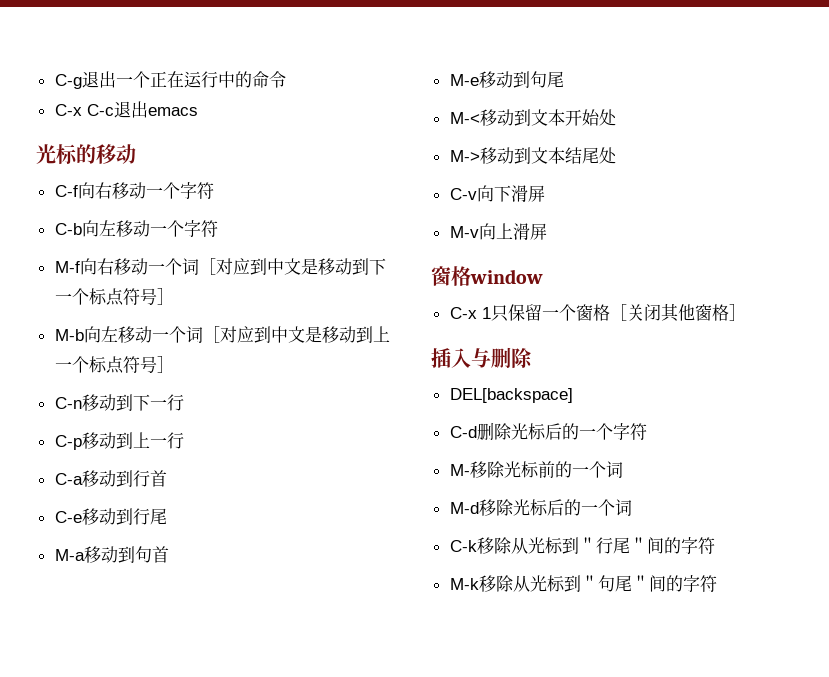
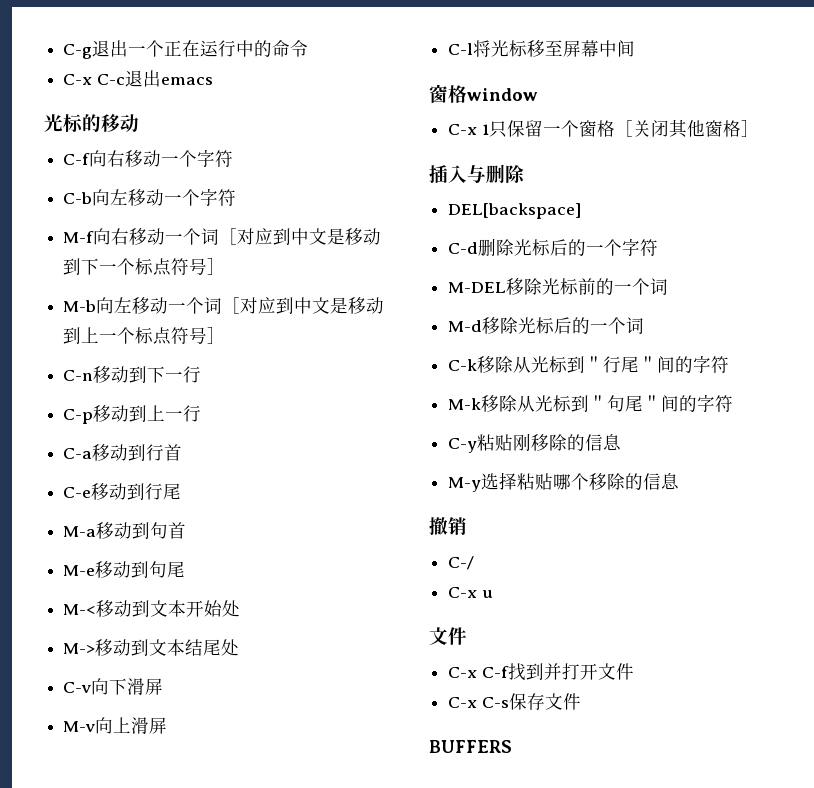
(547, 231) none -> [448,40,636,57] // C-l将光标移至屏幕中间
[449,464,470,476] M- -> [448,282,507,293] M-DEL
(717, 583) none -> [448,433,622,453] [448,472,680,492] [429,517,467,535] [448,556,475,570] [448,587,493,598] [429,627,467,645] [448,663,634,681] [448,693,581,710] [429,740,512,753] // C-y粘贴刚移除的信息 // M-y选择粘贴哪个移除的信息 // 撤销 // C-/ // C-x u // 文件 // C-x C-f找到并打开文件 // C-x C-s保存文件 // BUFFERS

